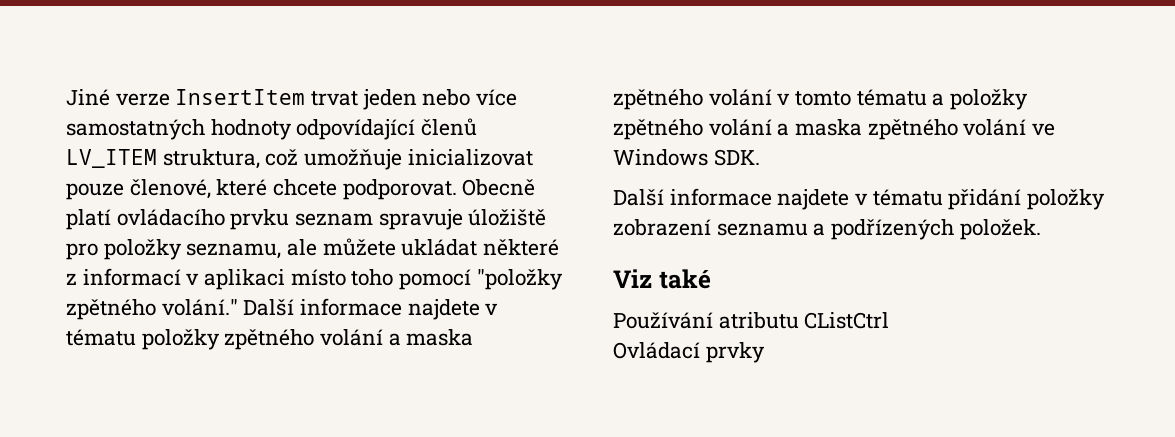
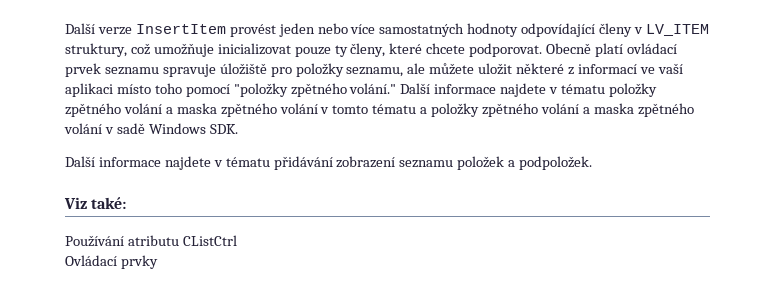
[66,89,110,106] Jiné -> [65,23,95,34] Další
[311,91,359,106] trvat -> [229,24,276,37] provést
[421,118,478,136] [66,149,260,169] členů LV_ITEM struktura, -> [599,23,709,37] [65,43,127,57] členy v LV_ITEM struktury,
[129,179,211,199] členové, -> [334,43,386,57] ty členy,
[116,209,374,230] ovládacího prvku seznam -> [626,43,677,54] [65,63,159,77] ovládací prvek seznamu
[401,239,478,256] ukládat -> [478,63,513,75] uložit
[186,273,200,285] v -> [639,63,683,74] ve vaší
[1032,123,1056,136] ve -> [104,123,145,134] v sadě
[948,189,1106,210] [613,219,1041,240] přidání položky zobrazení seznamu a podřízených položek. -> [273,156,593,170] přidávání zobrazení seznamu položek a podpoložek.
[658,269,711,289] také -> [91,197,127,209] také:

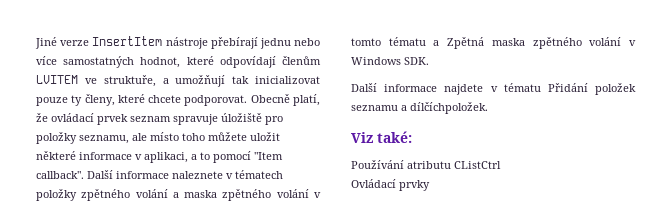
[65,23,95,34] Další -> [35,37,57,49] Jiné
[229,23,709,37] [65,43,214,57] provést jeden nebo více samostatných hodnoty odpovídající členy v LV_ITEM struktury, což umožňuje -> [165,37,320,49] [36,56,321,68] [36,75,250,87] nástroje přebírají jednu nebo více samostatných hodnot, které odpovídají členům LVITEM ve struktuře, a umožňují tak
[595,43,624,57] platí -> [293,94,320,106] [36,113,48,122] platí, že
[104,67,159,75] seznamu -> [130,116,171,122] seznam
(426, 68) none -> [150,132,205,141] místo toho
[568,63,683,75] [65,83,606,97] z informací ve vaší aplikaci místo toho pomocí "položky zpětného volání." Další informace najdete v tématu -> [79,151,283,163] [36,170,283,179] informace v aplikaci, a to pomocí "Item callback". Další informace naleznete v tématech
[431,103,694,117] [64,123,145,134] položky zpětného volání a maska zpětného volání v sadě -> [447,37,636,49] Zpětná maska zpětného volání v
[273,156,593,170] přidávání zobrazení seznamu položek a podpoložek. -> [547,83,636,95] [351,102,488,114] Přidání položek seznamu a dílčíchpoložek.

